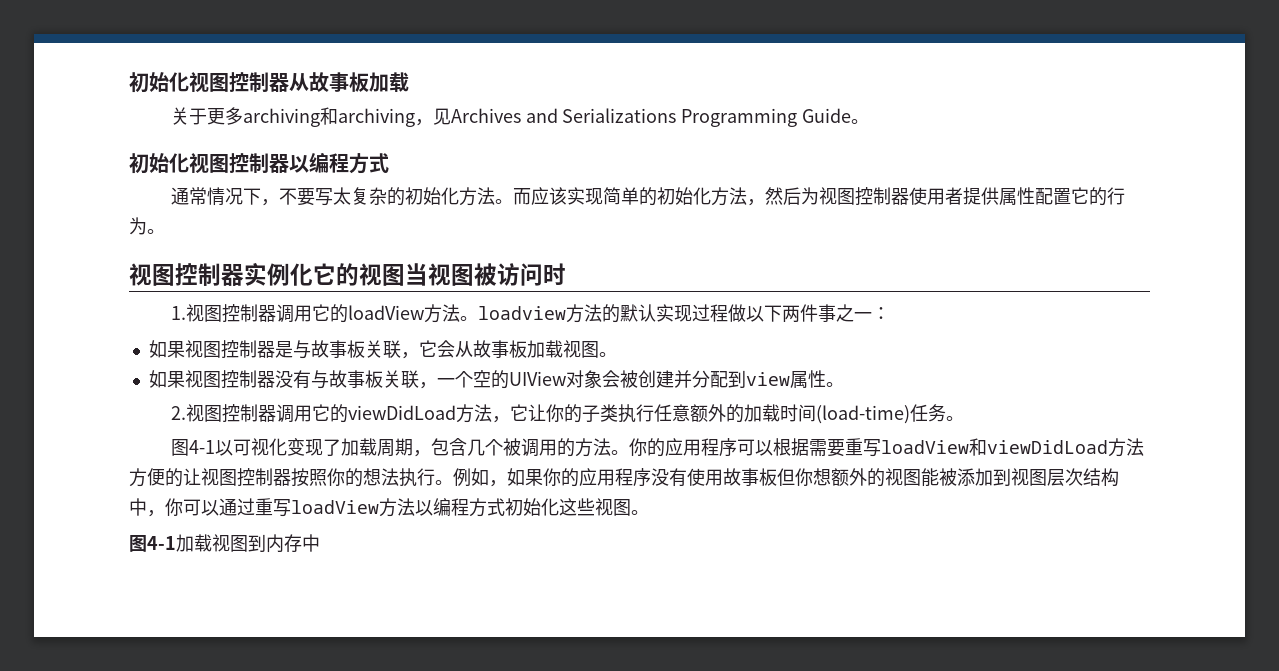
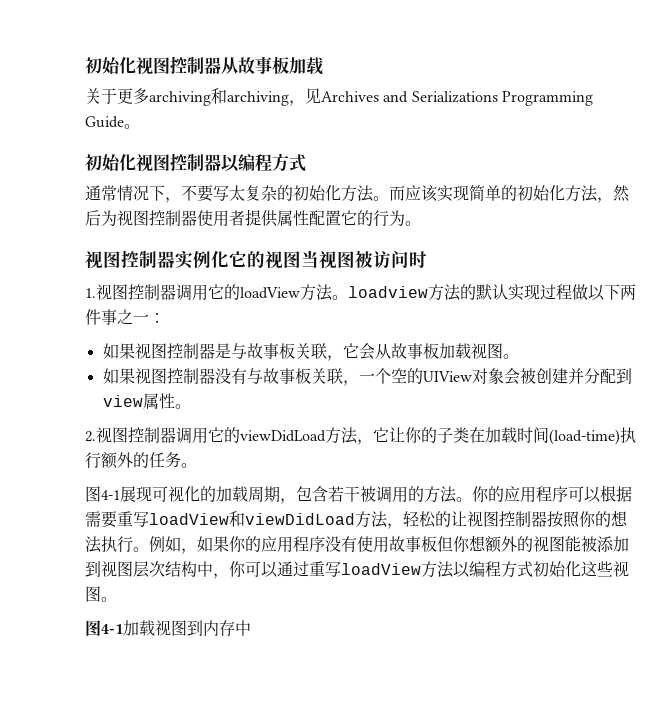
[617,404,744,423] 执行任意额外的 -> [469,427,485,443] 在
(910, 414) none -> [620,427,636,443] [85,452,149,469] 执行额外的
[214,438,341,456] 以可视化变现了 -> [120,486,216,502] 展现可视化的
[466,439,503,456] 几个 -> [328,486,360,502] 若干
[129,468,165,487] 方便 -> [387,511,436,529] ，轻松

